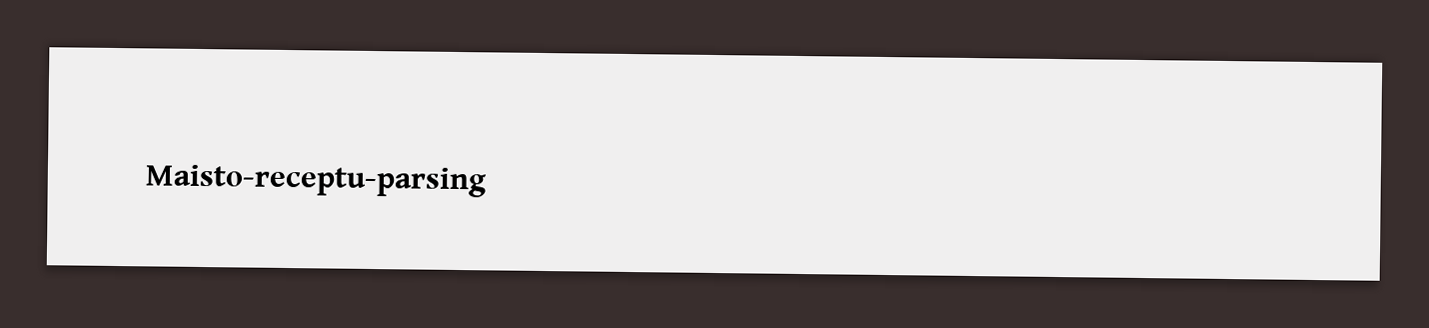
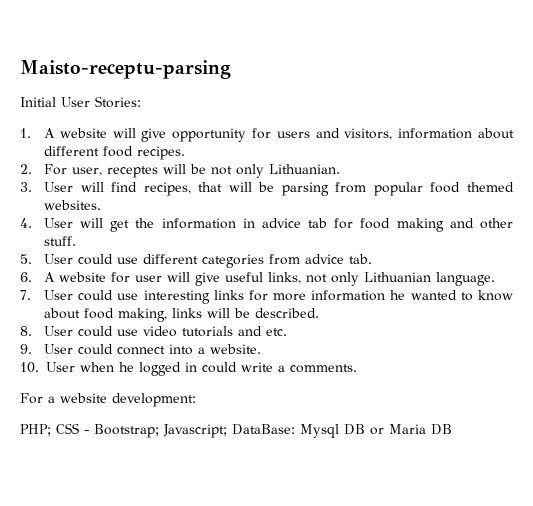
(486, 181) none -> [20,96,141,108] [20,128,514,142] [43,146,185,160] [20,164,340,178] [20,182,514,196] [43,200,101,210] [20,218,513,232] [43,236,76,246] [20,254,372,268] [20,272,495,286] [20,290,513,304] [43,308,319,322] [20,326,287,337] [20,344,261,355] [20,362,357,376] [20,393,196,407] [20,423,452,438] // Initial User Stories: // 1. A website will give opportunity for users and visitors, information about different food recipes. // 2. For user, receptes will be not only Lithuanian. // 3. User will find recipes, that will be parsing from popular food themed websites. // 4. User will get the information in advice tab for food making and other stuff. // 5. User could use different categories from advice tab. // 6. A website for user will give useful links, not only Lithuanian language. // 7. User could use interesting links for more information he wanted to know about food making, links will be described. // 8. User could use video tutorials and etc. // 9. User could connect into a website. // 10. User when he logged in could write a comments. // For a website development: // PHP; CSS - Bootstrap; Javascript; DataBase: Mysql DB or Maria DB

